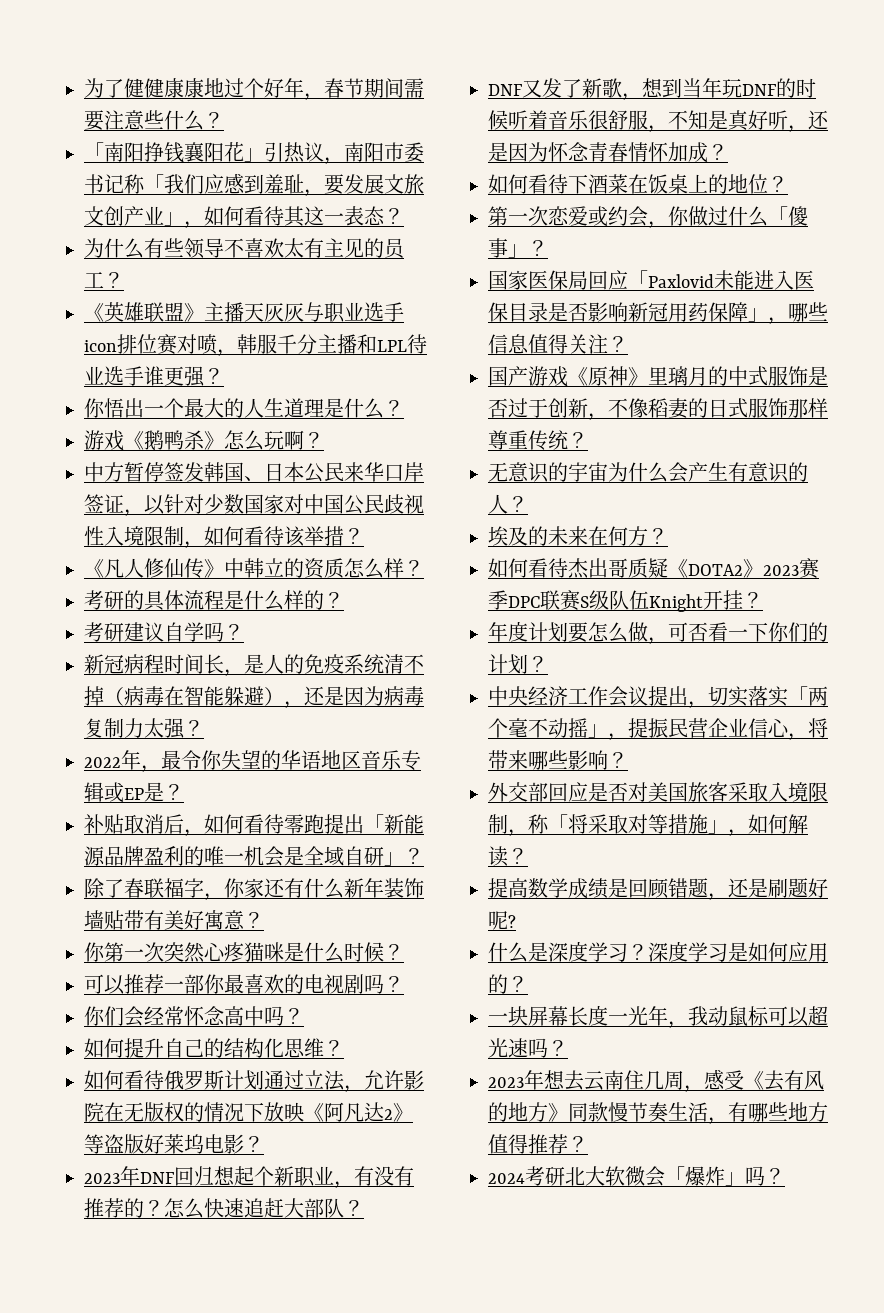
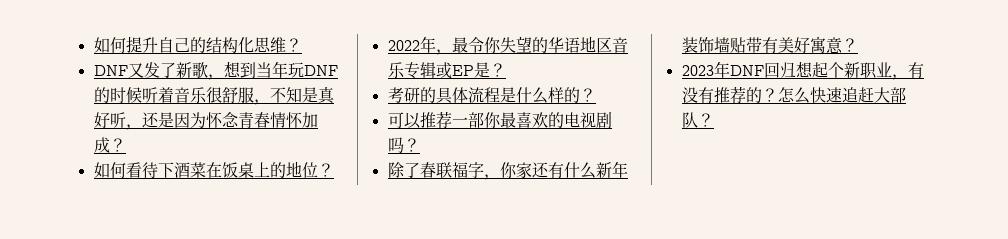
[84,78,424,101] [84,110,224,131] [84,142,424,165] [84,173,424,197] [84,206,404,229] [84,238,406,259] [84,272,124,289] [84,302,404,323] [84,334,427,357] [84,366,224,387] [84,398,404,419] [84,430,324,451] [84,462,424,483] [84,494,424,517] [84,526,364,549] [84,558,424,579] [84,590,344,611] [84,622,244,642] [84,654,424,677] [84,686,424,709] [84,718,204,739] [84,750,421,773] [84,782,184,803] [84,814,424,837] [84,846,424,867] [84,878,424,901] [84,910,264,930] [84,942,404,963] [84,974,404,995] [84,1006,304,1027] 为了健健康康地过个好年，春节期间需要注意些什么？ // 「南阳挣钱襄阳花」引热议，南阳市委书记称「我们应感到羞耻，要发展文旅文创产业」，如何看待其这一表态？ // 为什么有些领导不喜欢太有主见的员工？ // 《英雄联盟》主播天灰灰与职业选手icon排位赛对喷，韩服千分主播和LPL待业选手谁更强？ // 你悟出一个最大的人生道理是什么？ // 游戏《鹅鸭杀》怎么玩啊？ // 中方暂停签发韩国、日本公民来华口岸签证，以针对少数国家对中国公民歧视性入境限制，如何看待该举措？ // 《凡人修仙传》中韩立的资质怎么样？ // 考研的具体流程是什么样的？ // 考研建议自学吗？ // 新冠病程时间长，是人的免疫系统清不掉（病毒在智能躲避），还是因为病毒复制力太强？ // 2022年，最令你失望的华语地区音乐专辑或EP是？ // 补贴取消后，如何看待零跑提出「新能源品牌盈利的唯一机会是全域自研」？ // 除了春联福字，你家还有什么新年装饰墙贴带有美好寓意？ // 你第一次突然心疼猫咪是什么时候？ // 可以推荐一部你最喜欢的电视剧吗？ // 你们会经常怀念高中吗？ // -> (93, 45) none
[84,1070,424,1093] [84,1102,413,1122] [84,1134,264,1154] [84,1166,414,1189] [84,1198,364,1219] // 如何看待俄罗斯计划通过立法，允许影院在无版权的情况下放映《阿凡达2》等盗版好莱坞电影？ // 2023年DNF回归想起个新职业，有没有推荐的？怎么快速追赶大部队？ -> (302, 45) none
[488,206,808,229] [488,238,548,258] [488,270,814,290] [488,302,828,325] [488,334,628,354] [488,366,828,387] [488,398,828,421] [488,430,588,450] [488,462,808,483] [488,494,528,514] [488,526,668,546] [488,558,819,579] [488,590,763,612] [488,621,828,645] [488,654,548,674] [488,686,828,709] [488,718,828,741] [488,750,628,770] [488,782,828,802] [488,814,808,837] [488,846,528,867] [488,878,828,901] [488,911,516,930] [488,941,828,963] [488,974,528,994] [488,1005,828,1029] [488,1038,568,1058] [488,1069,824,1093] [488,1102,828,1125] [488,1134,588,1154] [488,1166,765,1187] 第一次恋爱或约会，你做过什么「傻事」？ // 国家医保局回应「Paxlovid未能进入医保目录是否影响新冠用药保障」，哪些信息值得关注？ // 国产游戏《原神》里璃月的中式服饰是否过于创新，不像稻妻的日式服饰那样尊重传统？ // 无意识的宇宙为什么会产生有意识的人？ // 埃及的未来在何方？ // 如何看待杰出哥质疑《DOTA2》2023赛季DPC联赛S级队伍Knight开挂？ // 年度计划要怎么做，可否看一下你们的计划？ // 中央经济工作会议提出，切实落实「两个毫不动摇」，提振民营企业信心，将带来哪些影响？ // 外交部回应是否对美国旅客采取入境限制，称「将采取对等措施」，如何解读？ // 提高数学成绩是回顾错题，还是刷题好呢? // 什么是深度学习？深度学习是如何应用的？ // 一块屏幕长度一光年，我动鼠标可以超光速吗？ // 2023年想去云南住几周，感受《去有风的地方》同款慢节奏生活，有哪些地方值得推荐？ // 2024考研北大软微会「爆炸」吗 -> [387,36,628,55] [387,62,506,79] [387,87,596,104] [387,111,612,129] [387,137,420,153] [387,161,628,180] [681,36,858,54] [681,61,924,80] [681,86,906,104] [681,112,698,128] 2022年，最令你失望的华语地区音乐专辑或EP是？ // 考研的具体流程是什么样的？ // 可以推荐一部你最喜欢的电视剧吗？ // 除了春联福字，你家还有什么新年装饰墙贴带有美好寓意？ // 2023年DNF回归想起个新职业，有没有推荐的？怎么快速追赶大部队

